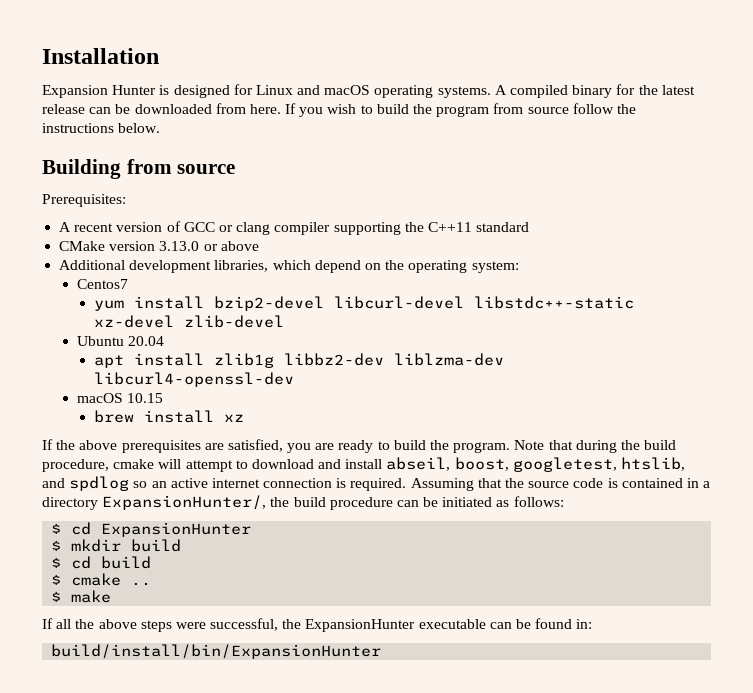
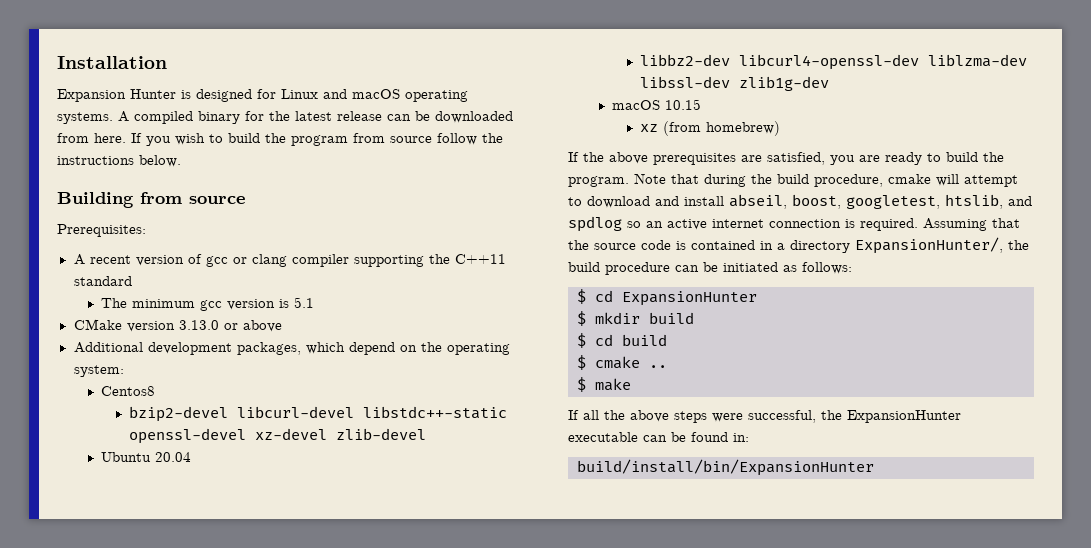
[183,222,215,232] GCC -> [205,256,228,267] gcc
(530, 227) none -> [101,297,315,311] // The minimum gcc version is 5.1
[214,260,269,272] libraries, -> [236,342,301,355] packages,
[76,279,128,289] [94,296,205,311] Centos7 // yum install -> [101,386,156,396] Centos8 //
(635, 302) none -> [129,428,247,444] openssl-devel
[94,353,505,368] [94,372,295,387] apt install zlib1g libbz2-dev liblzma-dev libcurl4-openssl-dev -> [640,54,1028,70] [640,76,830,91] libbz2-dev libcurl4-openssl-dev liblzma-dev libssl-dev zlib1g-dev
[94,410,215,423] brew install -> (702, 104) none
(245, 418) none -> [663,121,781,136] (from homebrew)

